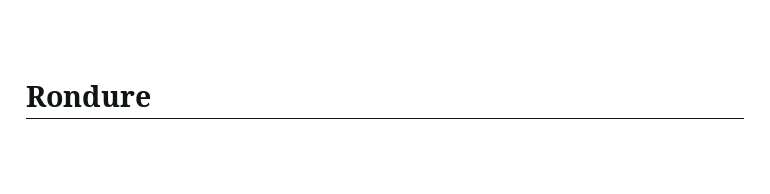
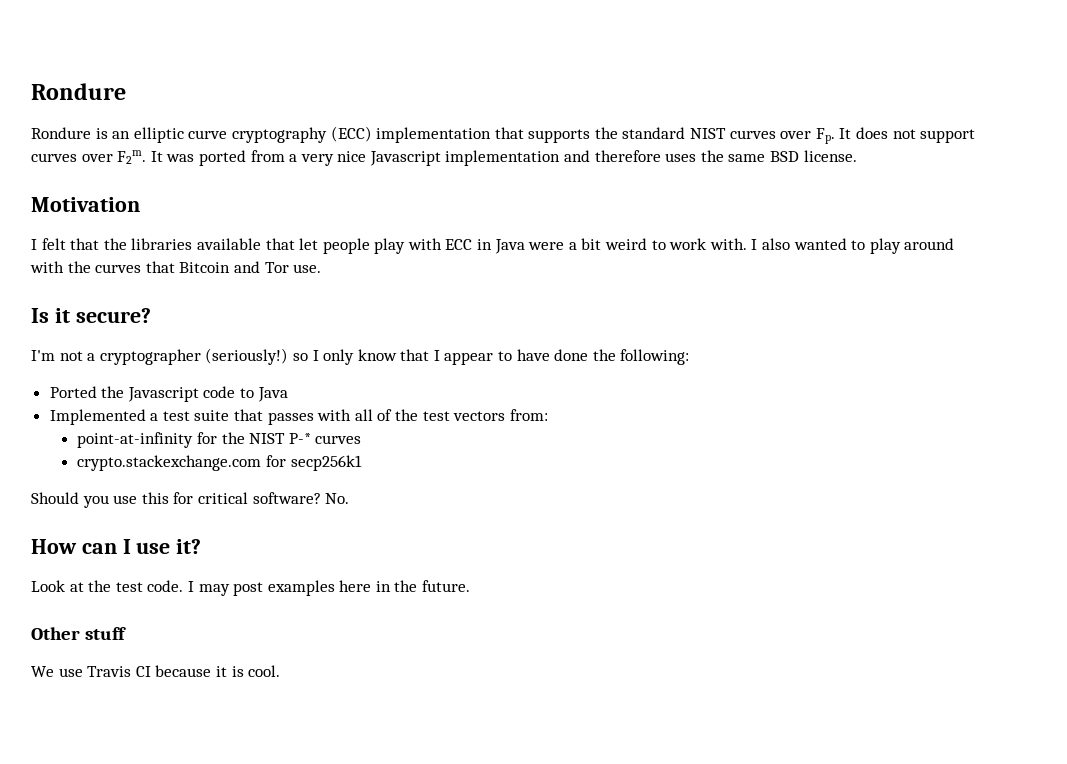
[26,85,151,107] Rondure -> [31,83,126,100] [31,126,976,144] [31,150,857,166] [31,197,140,212] [31,238,955,254] [30,261,322,273] [31,308,151,323] [31,348,690,365] [49,386,288,402] [49,409,548,425] [77,432,362,448] [77,455,362,471] [31,492,350,508] [31,539,202,554] [31,580,471,596] [31,627,127,640] [31,665,281,677] Rondure // Rondure is an elliptic curve cryptography (ECC) implementation that supports the standard NIST curves over Fp. It does not support curves over F2m. It was ported from a very nice Javascript implementation and therefore uses the same BSD license. // Motivation // I felt that the libraries available that let people play with ECC in Java were a bit weird to work with. I also wanted to play around with the curves that Bitcoin and Tor use. // Is it secure? // I'm not a cryptographer (seriously!) so I only know that I appear to have done the following: // Ported the Javascript code to Java // Implemented a test suite that passes with all of the test vectors from: // point-at-infinity for the NIST P-* curves // crypto.stackexchange.com for secp256k1 // Should you use this for critical software? No. // How can I use it? // Look at the test code. I may post examples here in the future. // Other stuff // We use Travis CI because it is cool.

